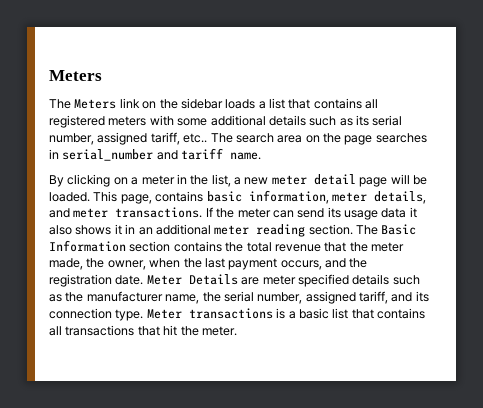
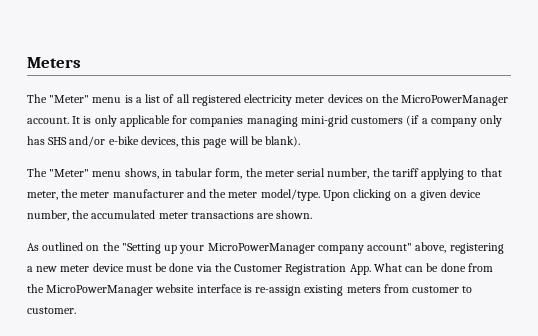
[74,98,379,109] [49,115,403,128] [49,132,427,145] [49,148,262,161] [49,174,427,187] [49,190,426,204] [49,207,417,220] [49,224,417,237] [49,240,404,252] [49,258,368,270] [49,274,420,287] [49,291,429,304] [49,308,425,321] [49,325,237,336] Meters link on the sidebar loads a list that contains all registered meters with some additional details such as its serial number, assigned tariff, etc.. The search area on the page searches in serial_number and tariff name. // By clicking on a meter in the list, a new meter detail page will be loaded. This page, contains basic information, meter details, and meter transactions. If the meter can send its usage data it also shows it in an additional meter reading section. The Basic Information section contains the total revenue that the meter made, the owner, when the last payment occurs, and the registration date. Meter Details are meter specified details such as the manufacturer name, the serial number, assigned tariff, and its connection type. Meter transactions is a basic list that contains all transactions that hit the meter. -> [49,94,509,106] [27,115,503,127] [27,136,301,148] [27,168,502,180] [27,189,482,201] [27,210,313,221] [27,242,504,254] [27,263,493,275] [27,284,473,296] [27,307,76,314] "Meter" menu is a list of all registered electricity meter devices on the MicroPowerManager account. It is only applicable for companies managing mini-grid customers (if a company only has SHS and/or e-bike devices, this page will be blank). // The "Meter" menu shows, in tabular form, the meter serial number, the tariff applying to that meter, the meter manufacturer and the meter model/type. Upon clicking on a given device number, the accumulated meter transactions are shown. // As outlined on the "Setting up your MicroPowerManager company account" above, registering a new meter device must be done via the Customer Registration App. What can be done from the MicroPowerManager website interface is re-assign existing meters from customer to customer.

